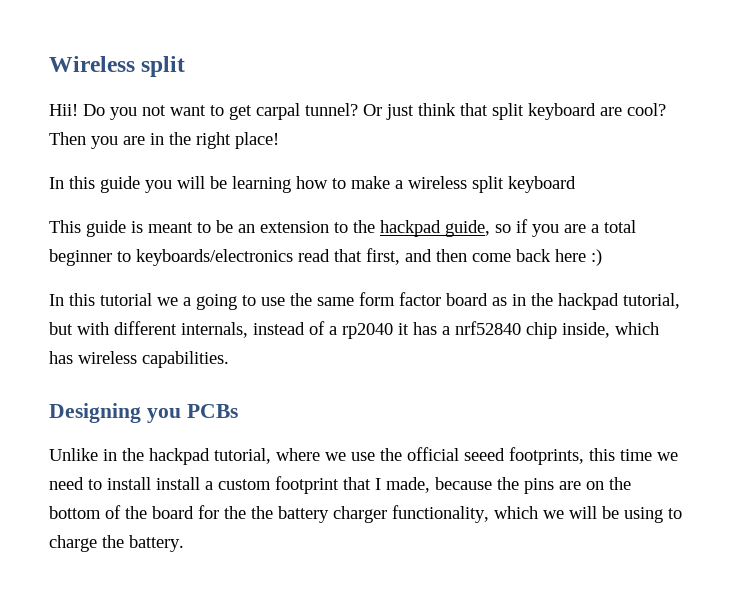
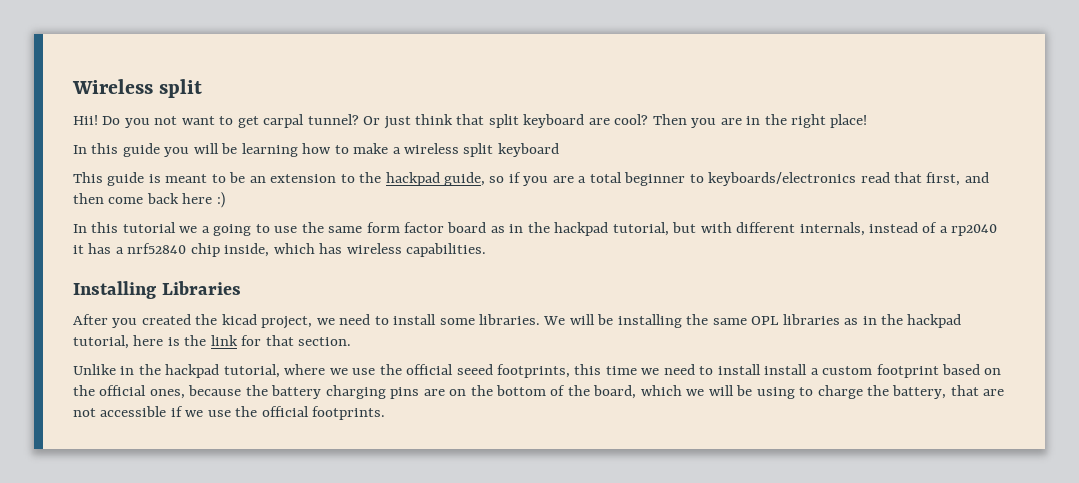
[49,403,238,423] Designing you PCBs -> [73,281,241,299] [73,314,962,329] [73,335,352,349] Installing Libraries // After you created the kicad project, we need to install some libraries. We will be installing the same OPL libraries as in the hackpad tutorial, here is the link for that section.
[343,477,519,493] that I made, because the -> [942,364,1002,375] [73,385,386,399] based on the official ones, because the battery charging
[152,505,489,523] board for the the battery charger functionality, -> [593,385,637,399] board,
[129,535,184,552] battery. -> [892,385,1005,399] [73,406,386,420] battery, that are not accessible if we use the official footprints.

